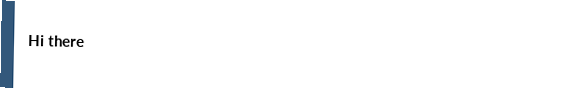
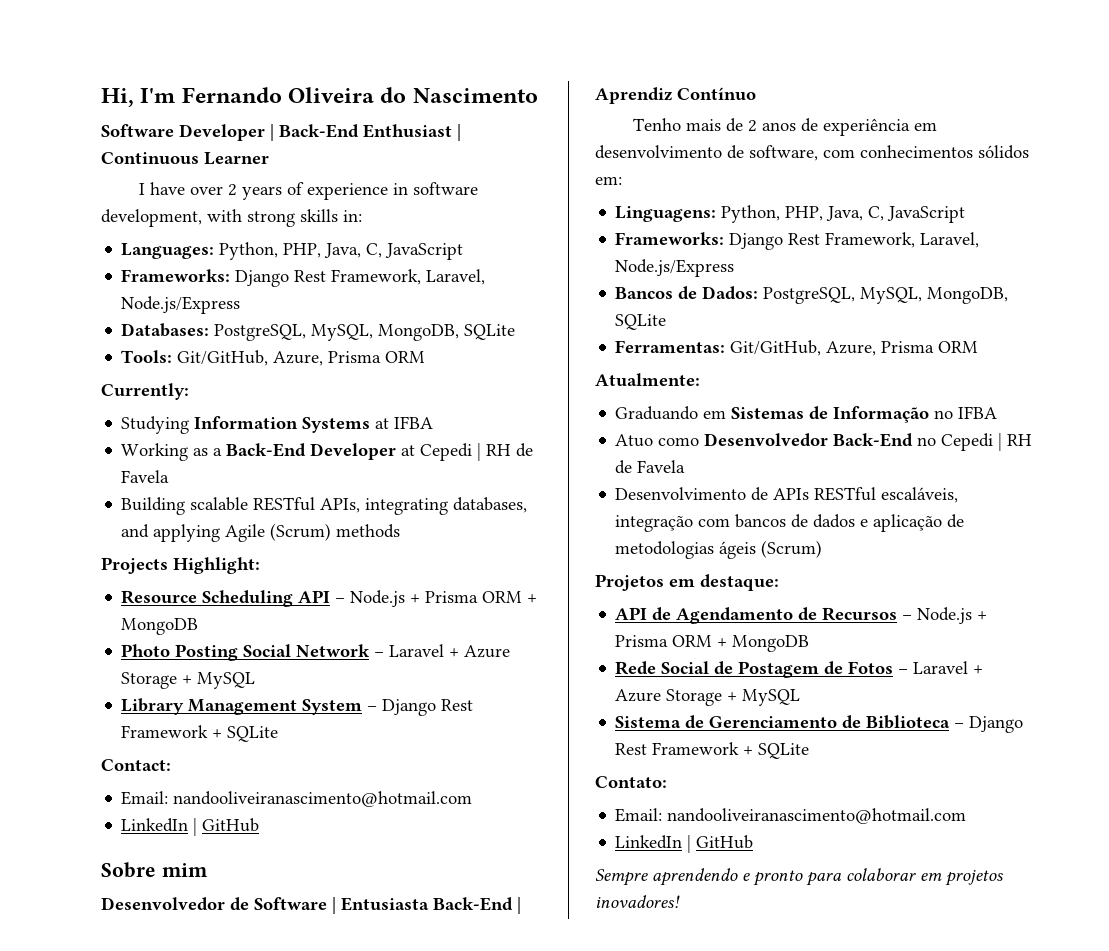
[28,34,86,48] Hi there -> [101,87,538,107] [101,124,461,141] [101,152,269,165] [139,182,479,200] [101,209,362,227] [121,242,464,260] [121,269,486,287] [121,296,241,314] [121,323,516,341] [121,350,426,366] [101,383,189,400] [121,416,434,434] [121,443,534,461] [121,470,170,483] [121,497,528,515] [121,523,401,542] [101,557,260,574] [121,590,538,607] [121,618,199,635] [121,644,511,661] [121,672,256,689] [121,698,474,716] [121,725,279,742] [101,759,171,771] [121,791,473,807] [121,818,260,836] [101,862,208,878] [101,897,521,914] [595,87,756,104] [633,118,938,136] [595,145,1029,161] [595,176,622,185] [615,205,966,223] [615,232,980,250] [615,259,735,277] [615,286,1009,304] [615,314,667,330] [615,340,979,356] [595,373,700,387] [615,406,998,423] [615,433,1033,451] [615,460,686,474] [615,487,959,503] [615,514,965,532] [615,540,823,559] [595,574,779,591] [615,607,988,624] [615,635,810,652] [615,661,984,678] [615,689,801,706] [615,715,1024,733] [615,742,810,759] [595,776,667,788] [615,808,967,824] [615,835,754,853] [595,868,1003,886] [595,895,680,908] Hi, I'm Fernando Oliveira do Nascimento // Software Developer | Back-End Enthusiast | Continuous Learner // I have over 2 years of experience in software development, with strong skills in: // Languages: Python, PHP, Java, C, JavaScript // Frameworks: Django Rest Framework, Laravel, Node.js/Express // Databases: PostgreSQL, MySQL, MongoDB, SQLite // Tools: Git/GitHub, Azure, Prisma ORM // Currently: // Studying Information Systems at IFBA // Working as a Back-End Developer at Cepedi | RH de Favela // Building scalable RESTful APIs, integrating databases, and applying Agile (Scrum) methods // Projects Highlight: // Resource Scheduling API – Node.js + Prisma ORM + MongoDB // Photo Posting Social Network – Laravel + Azure Storage + MySQL // Library Management System – Django Rest Framework + SQLite // Contact: // Email: nandooliveiranascimento@hotmail.com // LinkedIn | GitHub // Sobre mim // Desenvolvedor de Software | Entusiasta Back-End | Aprendiz Contínuo // Tenho mais de 2 anos de experiência em desenvolvimento de software, com conhecimentos sólidos em: // Linguagens: Python, PHP, Java, C, JavaScript // Frameworks: Django Rest Framework, Laravel, Node.js/Express // Bancos de Dados: PostgreSQL, MySQL, MongoDB, SQLite // Ferramentas: Git/GitHub, Azure, Prisma ORM // Atualmente: // Graduando em Sistemas de Informação no IFBA // Atuo como Desenvolvedor Back-End no Cepedi | RH de Favela // Desenvolvimento de APIs RESTful escaláveis, integração com bancos de dados e aplicação de metodologias ágeis (Scrum) // Projetos em destaque: // API de Agendamento de Recursos – Node.js + Prisma ORM + MongoDB // Rede Social de Postagem de Fotos – Laravel + Azure Storage + MySQL // Sistema de Gerenciamento de Biblioteca – Django Rest Framework + SQLite // Contato: // Email: nandooliveiranascimento@hotmail.com // LinkedIn | GitHub // Sempre aprendendo e pronto para colaborar em projetos inovadores!

